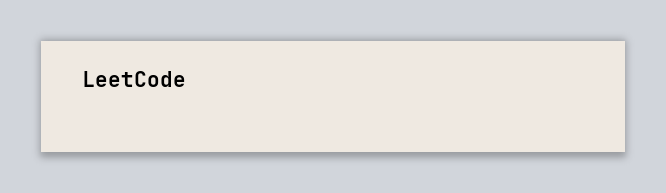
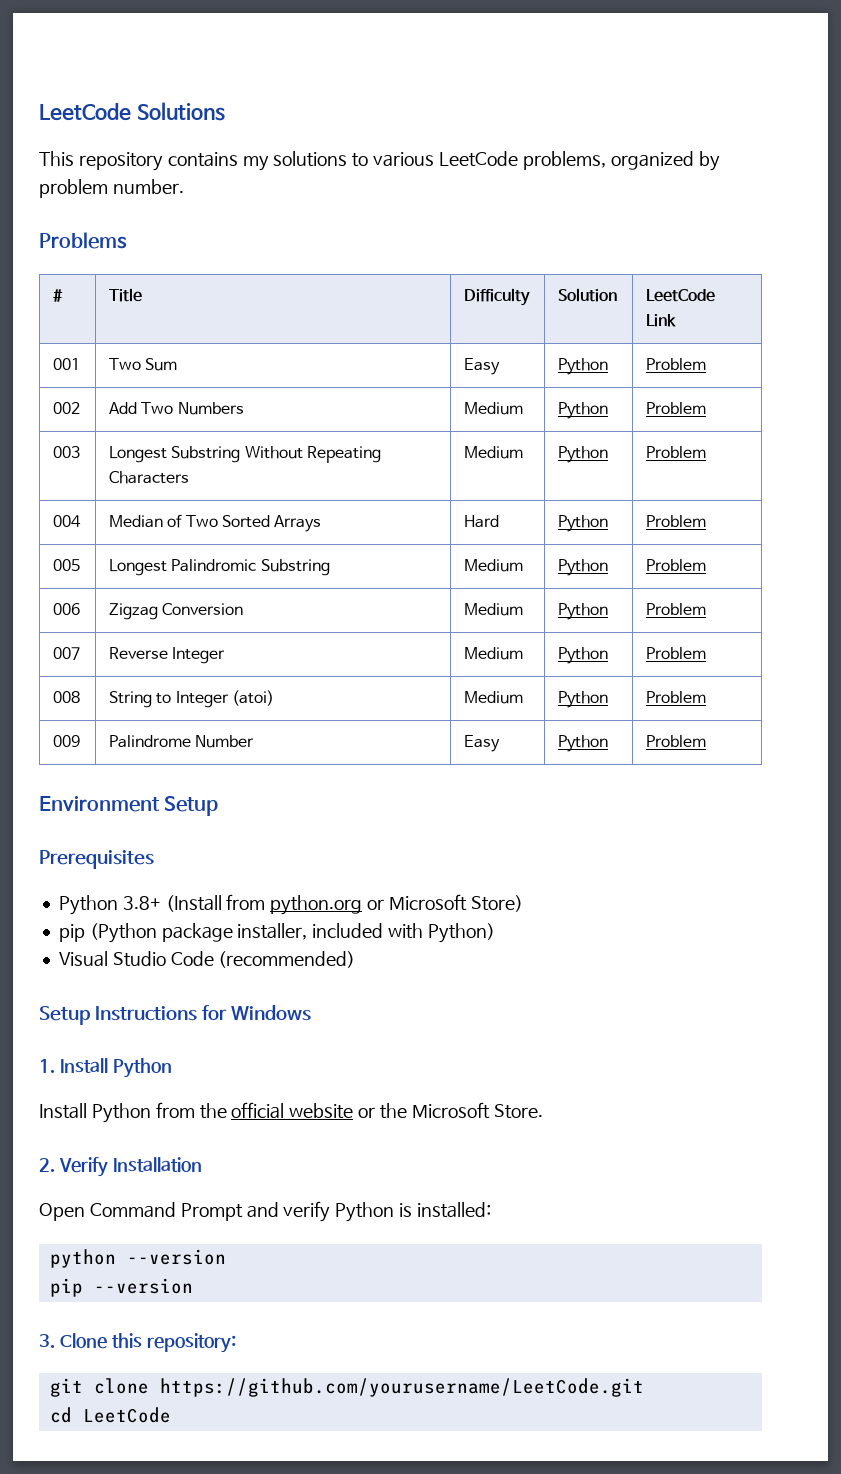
[82,71,186,87] LeetCode -> [39,102,225,121] [39,151,720,171] [39,179,184,198] [39,232,127,249] [53,289,64,302] [109,288,143,302] [464,288,531,306] [558,288,618,302] [646,289,716,302] [646,314,677,327] [53,358,81,370] [109,358,178,371] [464,358,501,375] [558,358,609,375] [646,358,707,370] [53,402,81,414] [109,402,244,415] [464,402,524,415] [558,402,609,419] [646,402,707,414] [53,446,81,458] [109,446,382,463] [109,471,190,484] [464,446,524,459] [558,446,609,463] [646,446,707,458] [53,515,82,527] [109,514,322,532] [464,515,500,528] [558,515,609,532] [646,515,707,527] [53,559,81,571] [109,559,330,576] [464,559,524,572] [558,559,609,576] [646,559,707,571] [53,603,81,615] [109,603,244,620] [464,603,524,616] [558,603,609,620] [646,603,707,615] [53,647,81,660] [109,647,226,664] [464,647,524,660] [558,647,609,664] [646,647,707,659] [53,691,81,703] [109,690,275,708] [464,691,524,704] [558,691,609,708] [646,691,707,703] [53,735,81,747] [109,735,255,748] [464,735,501,752] [558,735,609,752] [646,735,707,747] [39,796,219,816] [39,850,154,869] [58,894,523,915] [58,923,495,943] [58,951,356,968] [39,1005,312,1025] [39,1058,172,1078] [39,1102,543,1123] [39,1157,202,1177] [39,1201,491,1222] [49,1249,226,1268] [49,1278,193,1297] [39,1333,236,1353] [49,1378,644,1397] [49,1407,171,1423] LeetCode Solutions // This repository contains my solutions to various LeetCode problems, organized by problem number. // Problems // # | Title | Difficulty | Solution | LeetCode Link // 001 | Two Sum | Easy | Python | Problem // 002 | Add Two Numbers | Medium | Python | Problem // 003 | Longest Substring Without Repeating Characters | Medium | Python | Problem // 004 | Median of Two Sorted Arrays | Hard | Python | Problem // 005 | Longest Palindromic Substring | Medium | Python | Problem // 006 | Zigzag Conversion | Medium | Python | Problem // 007 | Reverse Integer | Medium | Python | Problem // 008 | String to Integer (atoi) | Medium | Python | Problem // 009 | Palindrome Number | Easy | Python | Problem // Environment Setup // Prerequisites // Python 3.8+ (Install from python.org or Microsoft Store) // pip (Python package installer, included with Python) // Visual Studio Code (recommended) // Setup Instructions for Windows // 1. Install Python // Install Python from the official website or the Microsoft Store. // 2. Verify Installation // Open Command Prompt and verify Python is installed: // python --version // pip --version // 3. Clone this repository: // git clone https://github.com/yourusername/LeetCode.git // cd LeetCode

